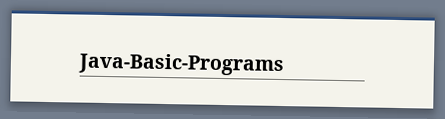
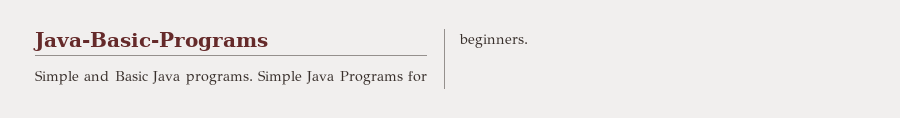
(285, 64) none -> [35,70,427,85] [459,34,528,48] // Simple and Basic Java programs. Simple Java Programs for beginners.

